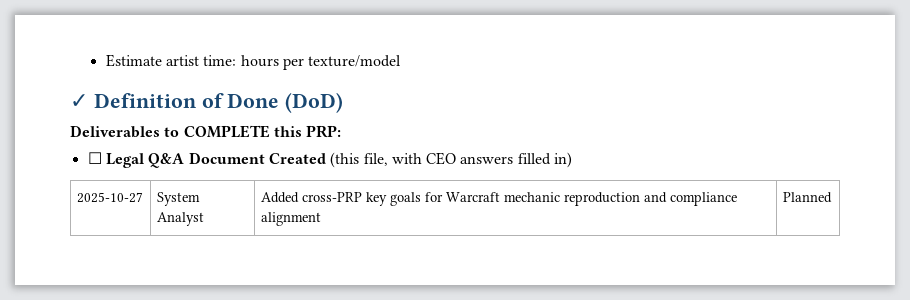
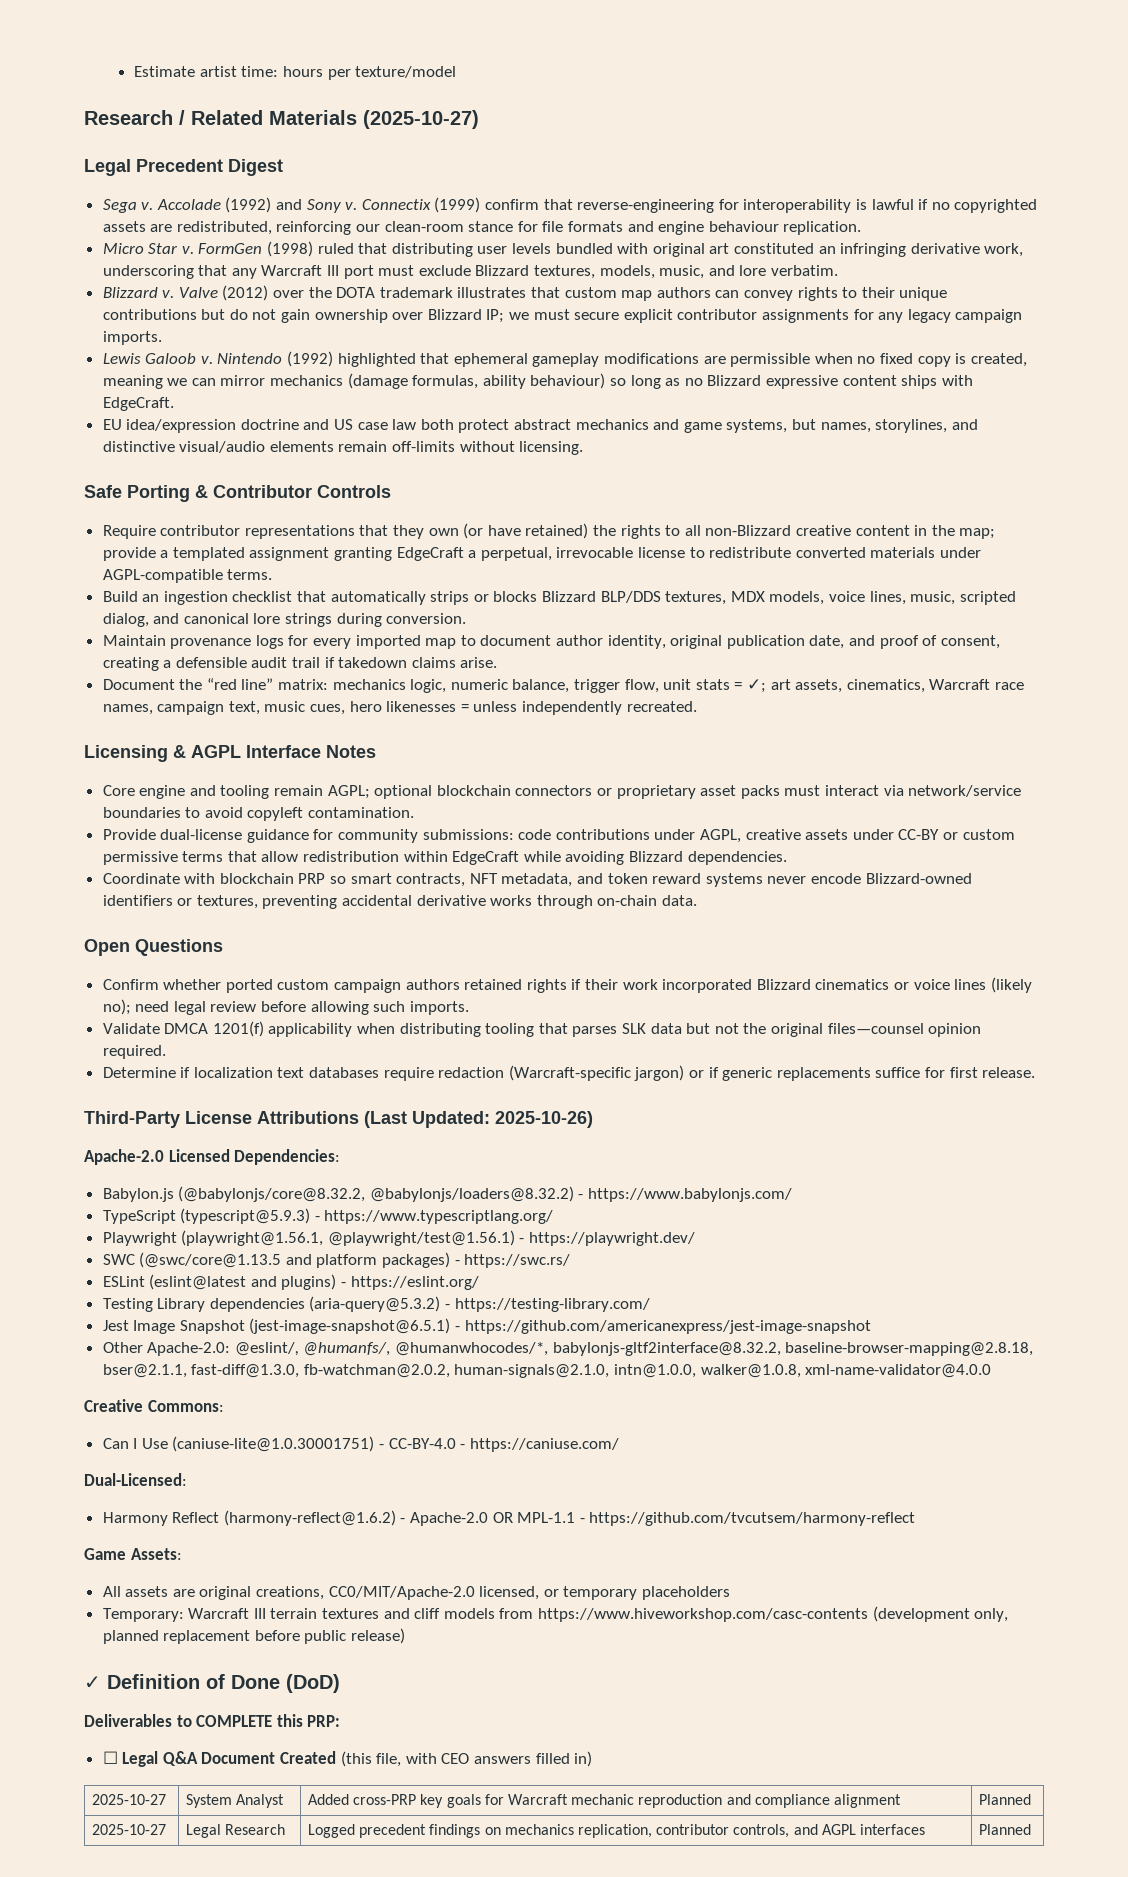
(402, 61) none -> [84,110,479,129] [84,159,283,176] [102,197,1038,213] [102,221,862,235] [102,241,1024,257] [102,265,838,279] [102,285,948,301] [102,309,1023,323] [102,331,162,345] [102,351,1027,367] [102,373,973,389] [102,397,174,411] [102,419,978,433] [102,441,584,455] [84,485,391,502] [102,523,996,539] [102,547,981,561] [102,569,273,583] [102,591,1016,605] [102,613,467,627] [102,635,1000,649] [102,657,498,671] [102,678,1024,693] [102,701,697,715] [84,745,376,762] [102,785,1022,799] [102,807,415,821] [102,829,1015,843] [102,851,787,865] [102,873,972,887] [102,895,698,909] [84,939,223,956] [102,977,1032,993] [102,999,469,1015] [102,1021,982,1037] [102,1045,166,1059] [102,1065,1036,1081] [84,1111,593,1128] [84,1149,341,1165] [102,1186,793,1202] [102,1208,554,1224] [102,1230,696,1246] [102,1252,571,1268] [102,1274,479,1290] [102,1296,650,1312] [102,1318,871,1334] [102,1342,1034,1356] [102,1364,992,1378] [84,1399,224,1412] [102,1436,619,1452] [84,1473,187,1486] [102,1510,916,1526] [84,1548,182,1560] [102,1586,731,1600] [102,1606,1009,1622] [102,1628,406,1644] // Research / Related Materials (2025-10-27) // Legal Precedent Digest // Sega v. Accolade (1992) and Sony v. Connectix (1999) confirm that reverse-engineering for interoperability is lawful if no copyrighted assets are redistributed, reinforcing our clean-room stance for file formats and engine behaviour replication. // Micro Star v. FormGen (1998) ruled that distributing user levels bundled with original art constituted an infringing derivative work, underscoring that any Warcraft III port must exclude Blizzard textures, models, music, and lore verbatim. // Blizzard v. Valve (2012) over the DOTA trademark illustrates that custom map authors can convey rights to their unique contributions but do not gain ownership over Blizzard IP; we must secure explicit contributor assignments for any legacy campaign imports. // Lewis Galoob v. Nintendo (1992) highlighted that ephemeral gameplay modifications are permissible when no fixed copy is created, meaning we can mirror mechanics (damage formulas, ability behaviour) so long as no Blizzard expressive content ships with EdgeCraft. // EU idea/expression doctrine and US case law both protect abstract mechanics and game systems, but names, storylines, and distinctive visual/audio elements remain off-limits without licensing. // Safe Porting & Contributor Controls // Require contributor representations that they own (or have retained) the rights to all non-Blizzard creative content in the map; provide a templated assignment granting EdgeCraft a perpetual, irrevocable license to redistribute converted materials under AGPL-compatible terms. // Build an ingestion checklist that automatically strips or blocks Blizzard BLP/DDS textures, MDX models, voice lines, music, scripted dialog, and canonical lore strings during conversion. // Maintain provenance logs for every imported map to document author identity, original publication date, and proof of consent, creating a defensible audit trail if takedown claims arise. // Document the “red line” matrix: mechanics logic, numeric balance, trigger flow, unit stats = ✓; art assets, cinematics, Warcraft race names, campaign text, music cues, hero likenesses = unless independently recreated. // Licensing & AGPL Interface Notes // Core engine and tooling remain AGPL; optional blockchain connectors or proprietary asset packs must interact via network/service boundaries to avoid copyleft contamination. // Provide dual-license guidance for community submissions: code contributions under AGPL, creative assets under CC-BY or custom permissive terms that allow redistribution within EdgeCraft while avoiding Blizzard dependencies. // Coordinate with blockchain PRP so smart contracts, NFT metadata, and token reward systems never encode Blizzard-owned identifiers or textures, preventing accidental derivative works through on-chain data. // Open Questions // Confirm whether ported custom campaign authors retained rights if their work incorporated Blizzard cinematics or voice lines (likely no); need legal review before allowing such imports. // Validate DMCA 1201(f) applicability when distributing tooling that parses SLK data but not the original files—counsel opinion required. // Determine if localization text databases require redaction (Warcraft-specific jargon) or if generic replacements suffice for first release. // Third-Party License Attributions (Last Updated: 2025-10-26) // Apache-2.0 Licensed Dependencies: // Babylon.js (@babylonjs/core@8.32.2, @babylonjs/loaders@8.32.2) - https://www.babylonjs.com/ // TypeScript (typescript@5.9.3) - https://www.typescriptlang.org/ // Playwright (playwright@1.56.1, @playwright/test@1.56.1) - https://playwright.dev/ // SWC (@swc/core@1.13.5 and platform packages) - https://swc.rs/ // ESLint (eslint@latest and plugins) - https://eslint.org/ // Testing Library dependencies (aria-query@5.3.2) - https://testing-library.com/ // Jest Image Snapshot (jest-image-snapshot@6.5.1) - https://github.com/americanexpress/jest-image-snapshot // Other Apache-2.0: @eslint/, @humanfs/, @humanwhocodes/*, babylonjs-gltf2interface@8.32.2, baseline-browser-mapping@2.8.18, bser@2.1.1, fast-diff@1.3.0, fb-watchman@2.0.2, human-signals@2.1.0, intn@1.0.0, walker@1.0.8, xml-name-validator@4.0.0 // Creative Commons: // Can I Use (caniuse-lite@1.0.30001751) - CC-BY-4.0 - https://caniuse.com/ // Dual-Licensed: // Harmony Reflect (harmony-reflect@1.6.2) - Apache-2.0 OR MPL-1.1 - https://github.com/tvcutsem/harmony-reflect // Game Assets: // All assets are original creations, CC0/MIT/Apache-2.0 licensed, or temporary placeholders // Temporary: Warcraft III terrain textures and cliff models from https://www.hiveworkshop.com/casc-contents (development only, planned replacement before public release)
(832, 197) none -> [92,1824,167,1835] [186,1824,286,1838] [308,1824,925,1838] [979,1824,1032,1835] // 2025-10-27 | Legal Research | Logged precedent findings on mechanics replication, contributor controls, and AGPL interfaces | Planned

